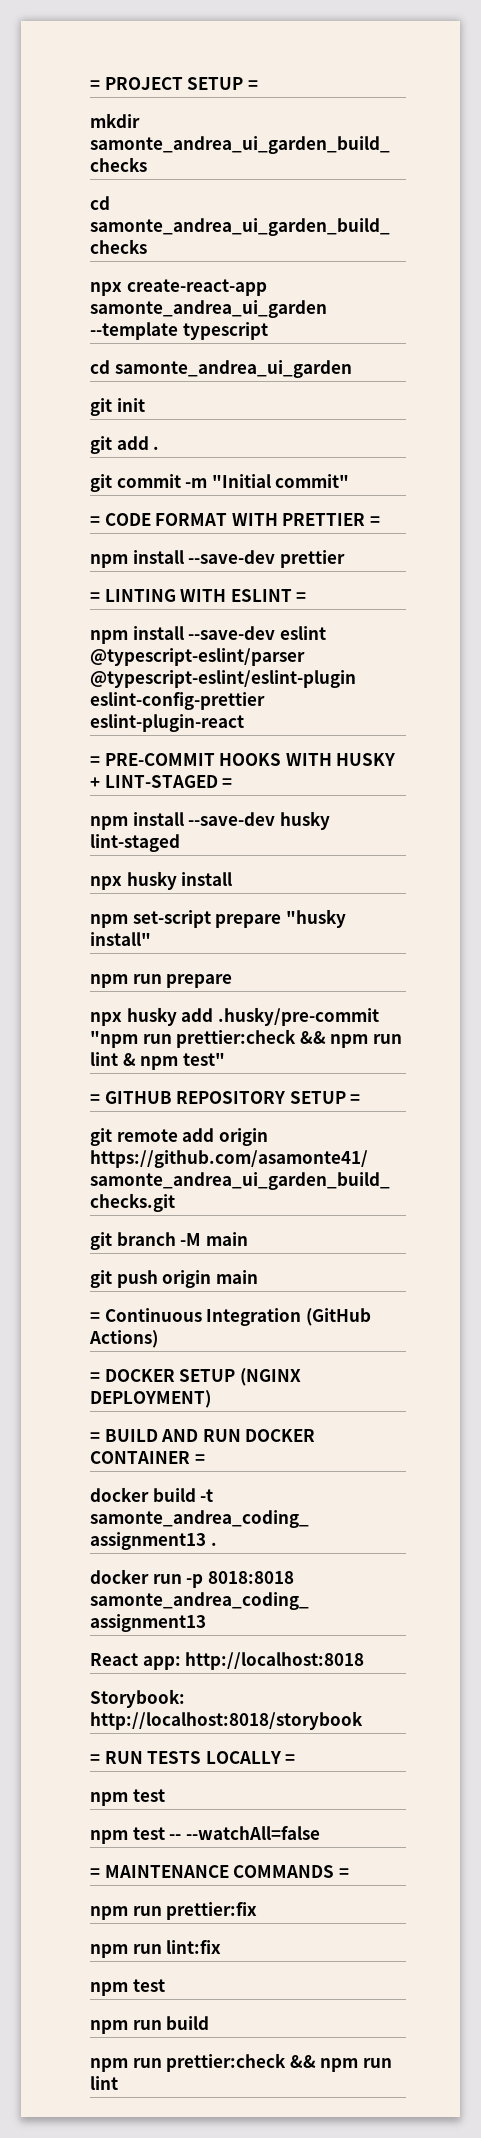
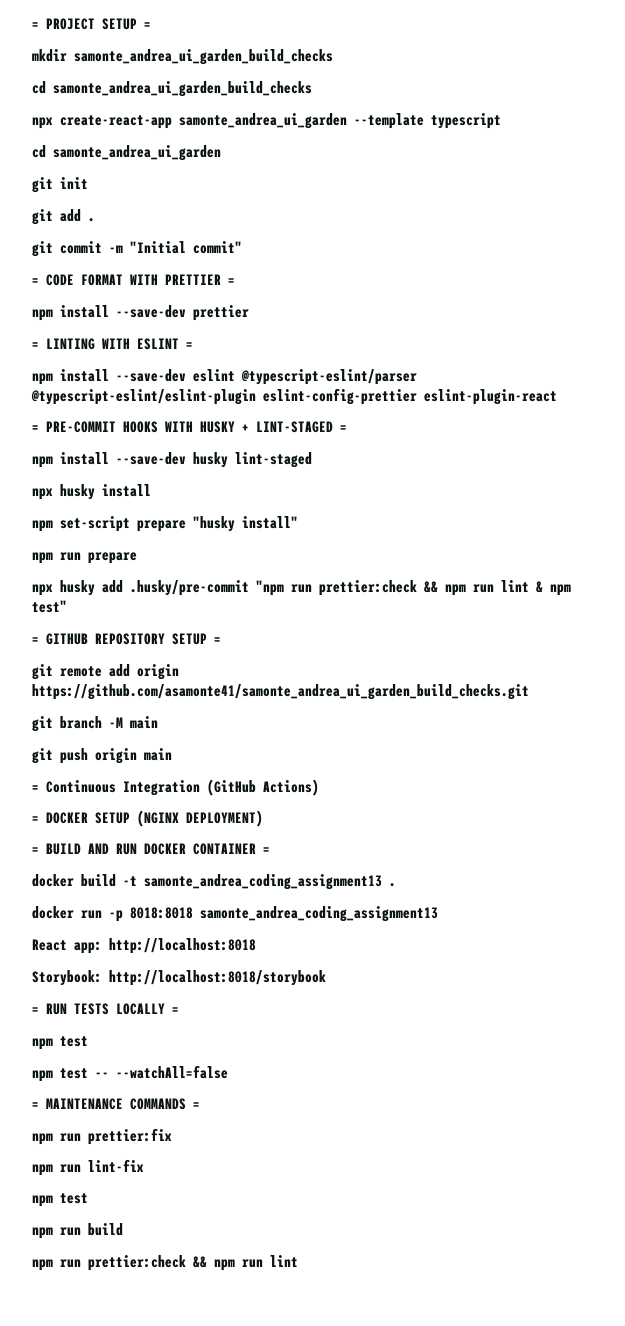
[166,1940,222,1954] lint:fix -> [88,1159,144,1172] lint-fix

